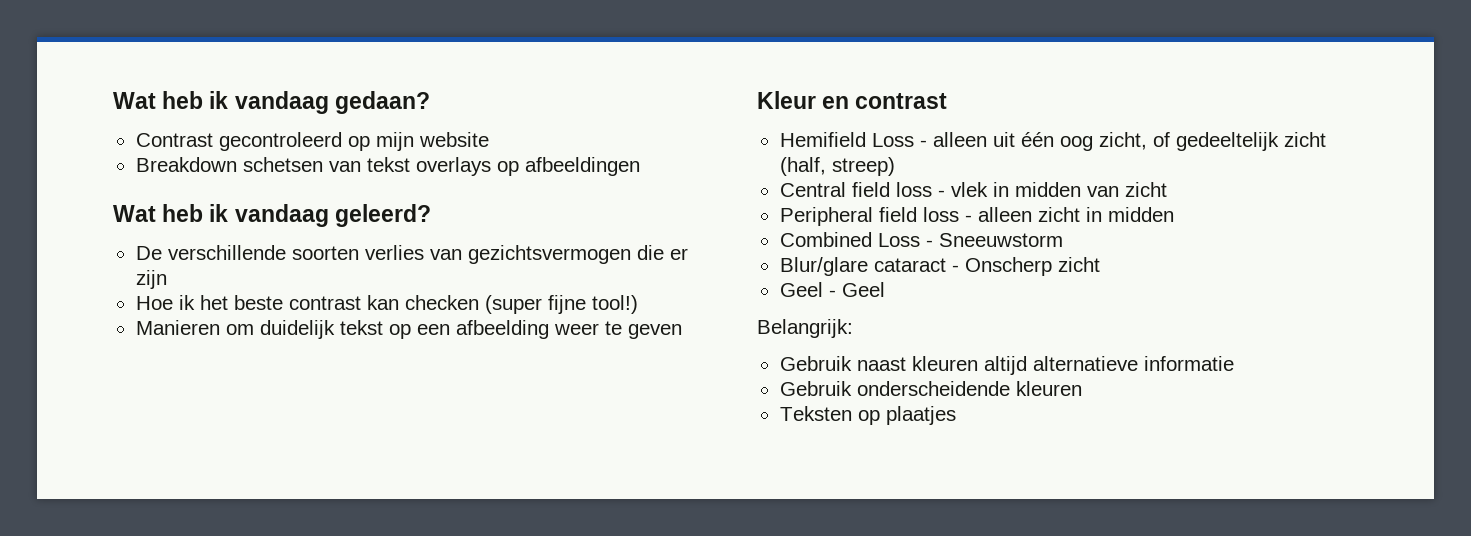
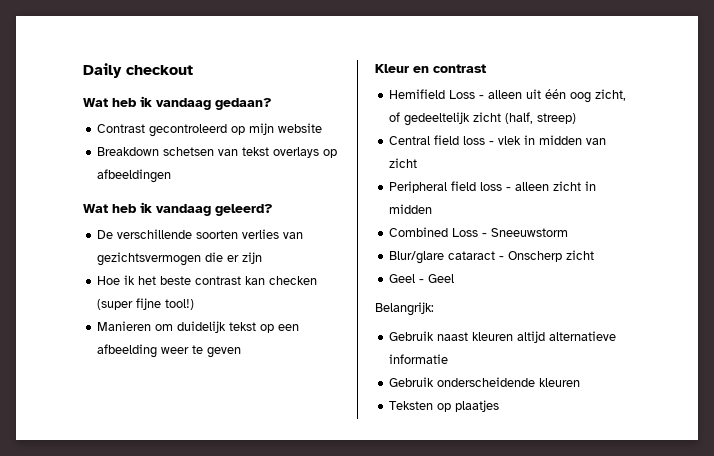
(113, 100) none -> [83,63,193,78] Daily checkout //

